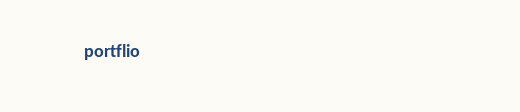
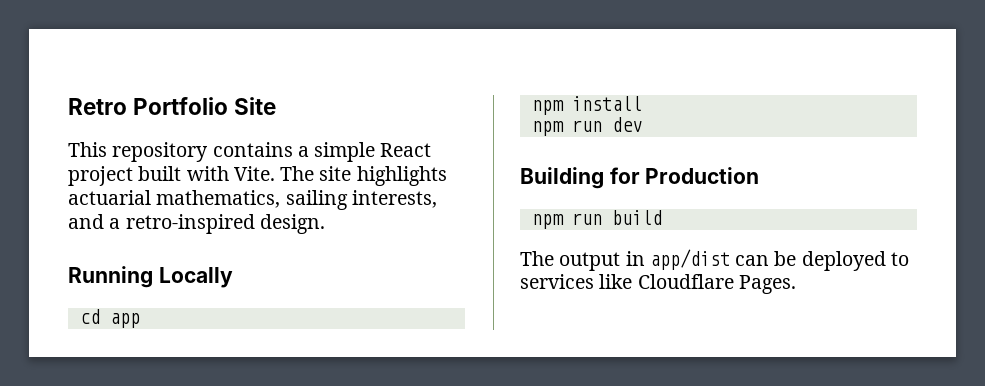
[84,44,140,60] portflio -> [68,97,277,115] [68,142,432,162] [68,166,447,186] [68,190,437,210] [68,214,325,234] [68,266,233,288] [79,309,140,328] [531,96,642,115] [531,117,642,136] [520,167,760,189] [531,210,662,229] [520,249,909,271] [520,274,796,294] Retro Portfolio Site // This repository contains a simple React project built with Vite. The site highlights actuarial mathematics, sailing interests, and a retro-inspired design. // Running Locally // cd app // npm install // npm run dev // Building for Production // npm run build // The output in app/dist can be deployed to services like Cloudflare Pages.

